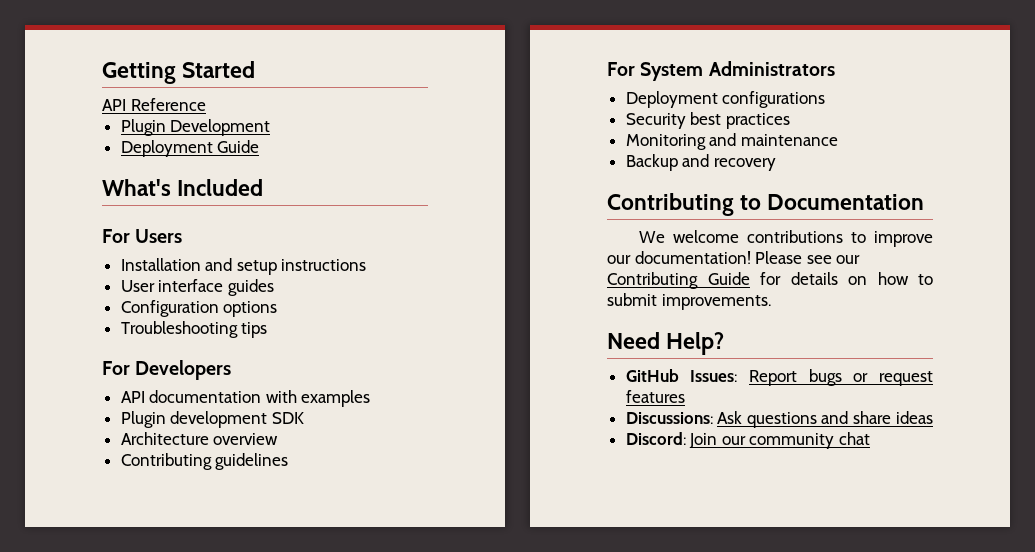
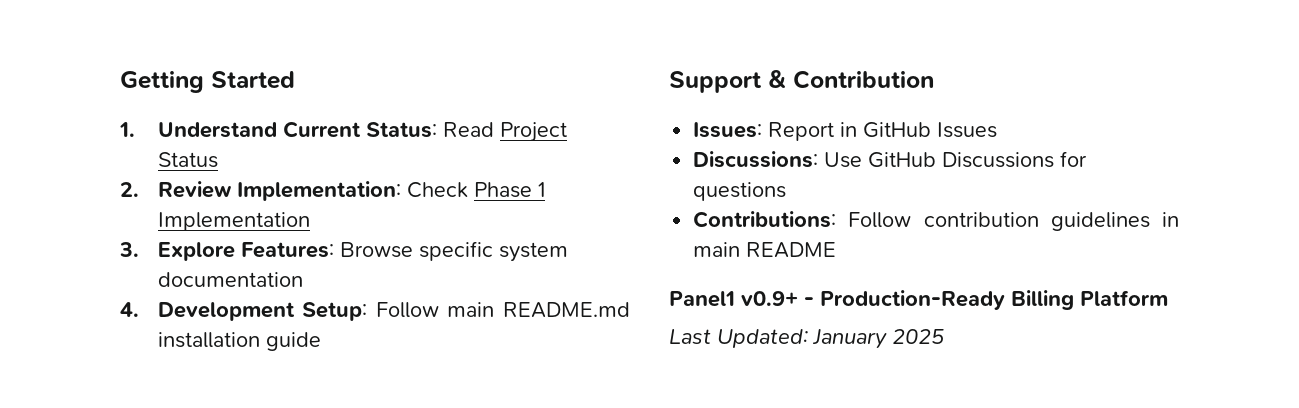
[102,98,206,111] [120,119,271,136] [120,140,260,157] [102,179,264,196] [102,229,183,243] [120,258,367,275] [120,279,274,296] [120,300,278,317] [120,321,268,338] [102,360,232,380] [120,390,371,407] [120,411,304,428] [120,432,279,445] [120,453,289,470] [607,61,835,81] [625,91,826,108] [625,112,790,129] [625,133,838,150] [625,154,776,171] [607,193,925,216] [639,230,933,247] [607,251,861,264] [607,272,933,289] [607,293,771,310] [607,332,725,355] [625,369,933,386] [625,390,685,403] [625,411,933,428] [625,432,871,449] API Reference // Plugin Development // Deployment Guide // What's Included // For Users // Installation and setup instructions // User interface guides // Configuration options // Troubleshooting tips // For Developers // API documentation with examples // Plugin development SDK // Architecture overview // Contributing guidelines // For System Administrators // Deployment configurations // Security best practices // Monitoring and maintenance // Backup and recovery // Contributing to Documentation // We welcome contributions to improve our documentation! Please see our Contributing Guide for details on how to submit improvements. // Need Help? // GitHub Issues: Report bugs or request features // Discussions: Ask questions and share ideas // Discord: Join our community chat -> [119,121,567,142] [157,152,218,168] [120,181,545,201] [157,212,310,231] [119,241,568,262] [157,272,303,287] [120,302,630,321] [157,332,321,351] [669,70,934,93] [693,122,998,141] [693,151,1088,168] [693,182,787,201] [693,211,1179,231] [693,242,837,258] [669,290,1168,310] [669,329,944,349] 1. Understand Current Status: Read Project Status // 2. Review Implementation: Check Phase 1 Implementation // 3. Explore Features: Browse specific system documentation // 4. Development Setup: Follow main README.md installation guide // Support & Contribution // Issues: Report in GitHub Issues // Discussions: Use GitHub Discussions for questions // Contributions: Follow contribution guidelines in main README // Panel1 v0.9+ - Production-Ready Billing Platform // Last Updated: January 2025

